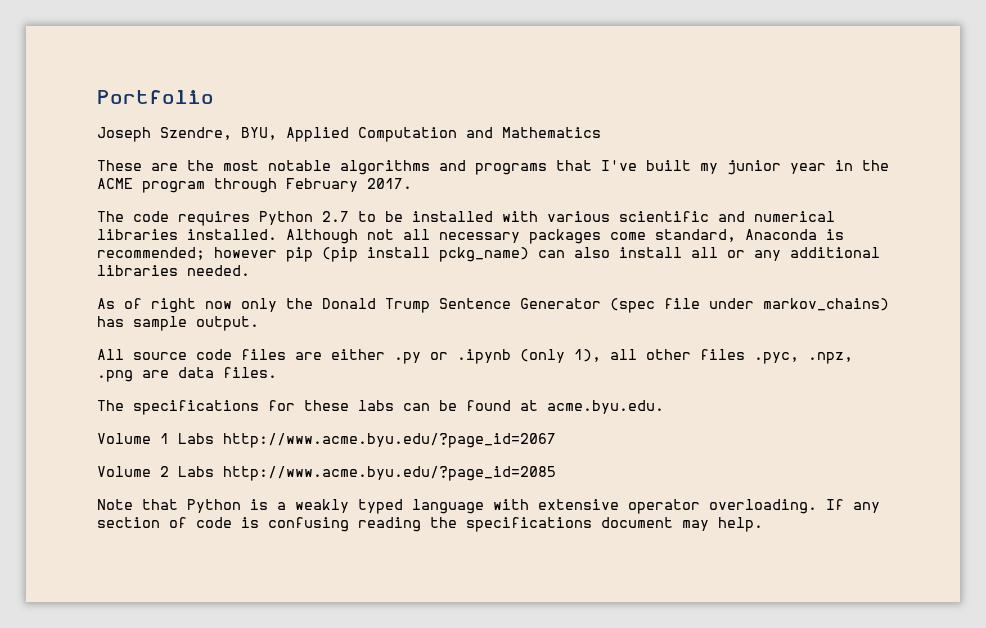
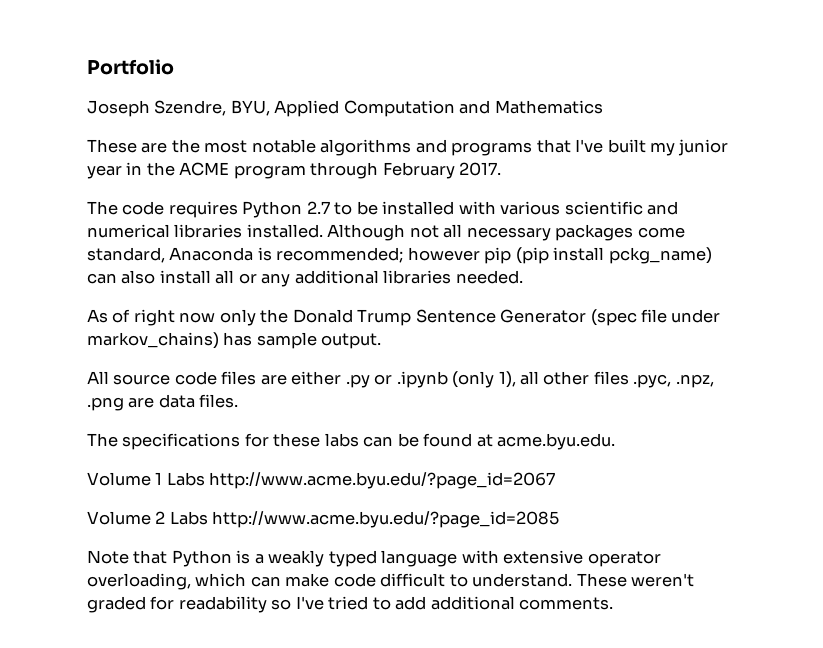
[709,499,880,514] [97,517,763,532] overloading. If any section of code is confusing reading the specifications document may help. -> [87,573,695,590] [87,596,614,613] overloading, which can make code difficult to understand. These weren't graded for readability so I've tried to add additional comments.

